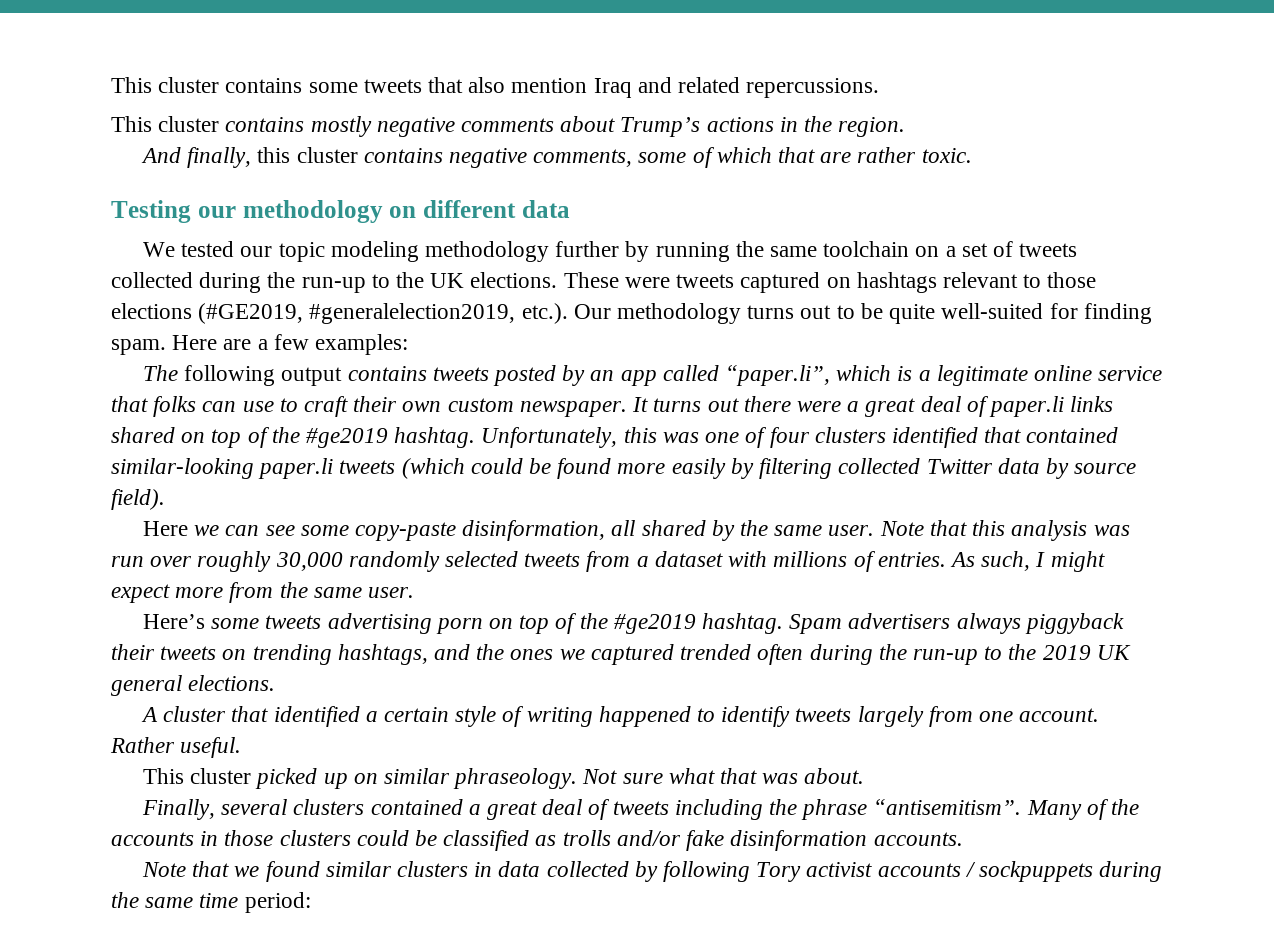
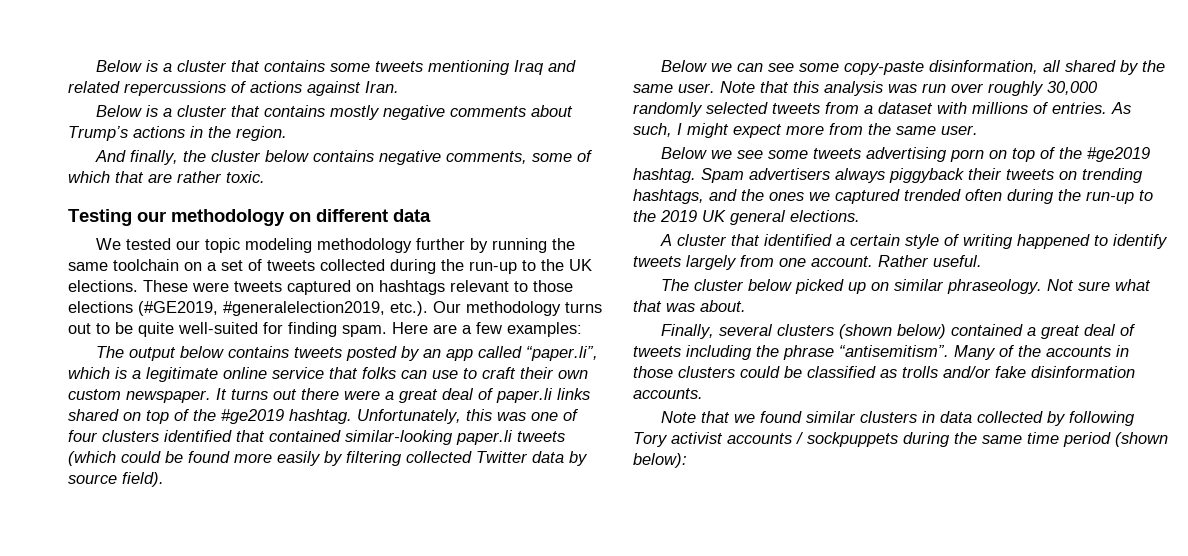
[111,77,880,98] [111,116,220,132] This cluster contains some tweets that also mention Iraq and related repercussions. // This cluster -> [96,60,577,75] [68,81,399,96] [96,105,261,117] Below is a cluster that contains some tweets mentioning Iraq and related repercussions of actions against Iran. // Below is a cluster that
[257,147,358,163] this cluster -> [183,150,310,162] the cluster below
[184,365,343,386] following output -> [129,346,225,361] output below
[142,521,188,536] Here -> [661,60,708,72] Below
[142,614,205,629] Here’s -> [661,147,764,159] Below we see
[142,768,252,784] This cluster -> [661,279,793,291] The cluster below
(365, 807) none -> [839,324,947,339] (shown below)
[244,892,311,913] period: -> [1063,432,1168,447] [633,453,687,468] period (shown below):

